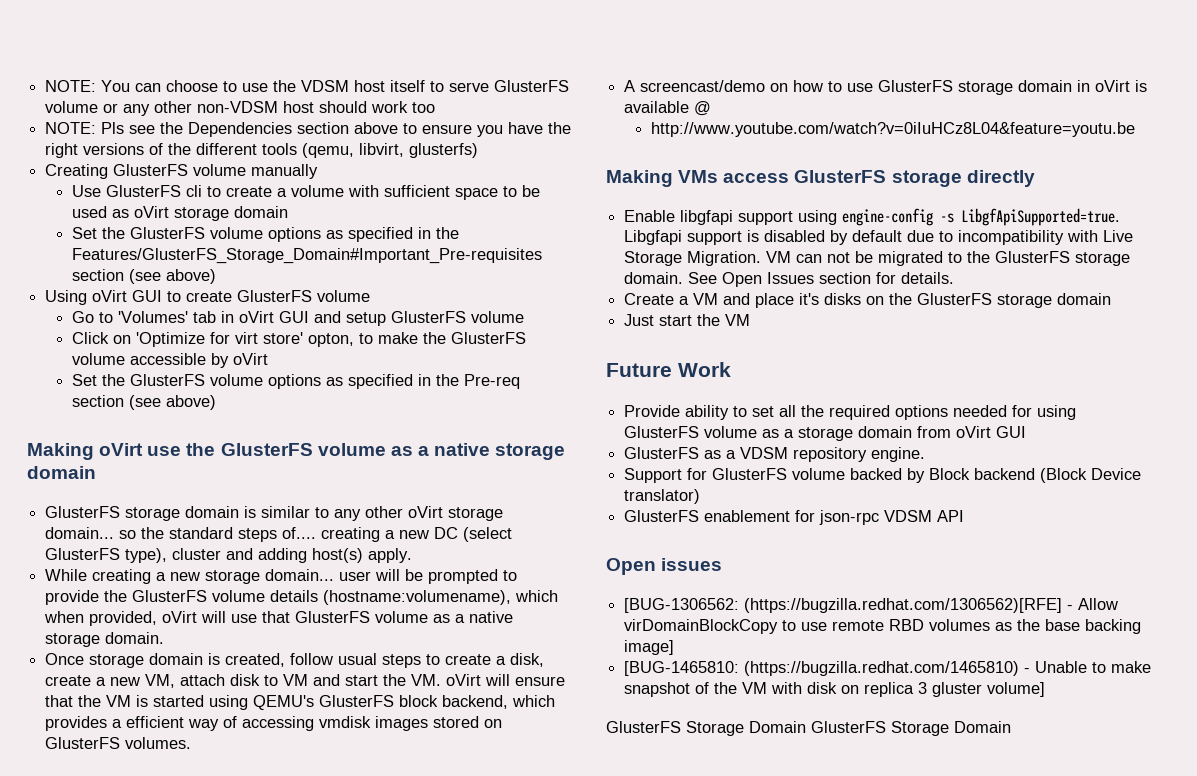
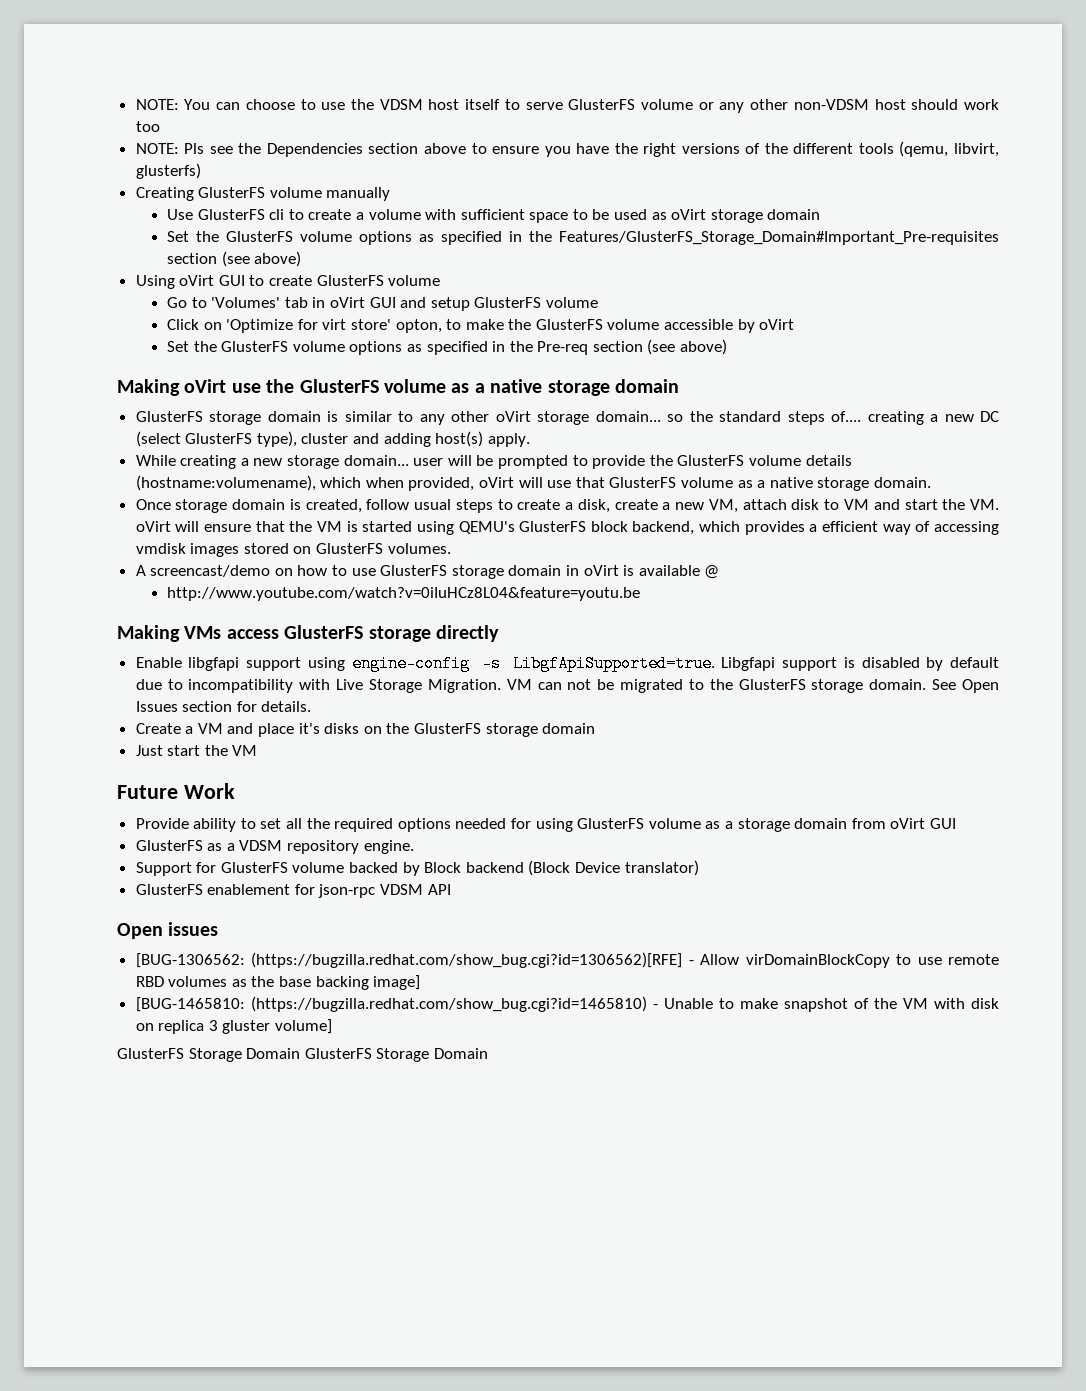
[744,598,1063,613] (https://bugzilla.redhat.com/1306562)[RFE] -> [251,952,683,968] (https://bugzilla.redhat.com/show_bug.cgi?id=1306562)[RFE]
[744,661,1020,676] (https://bugzilla.redhat.com/1465810) -> [250,996,647,1012] (https://bugzilla.redhat.com/show_bug.cgi?id=1465810)

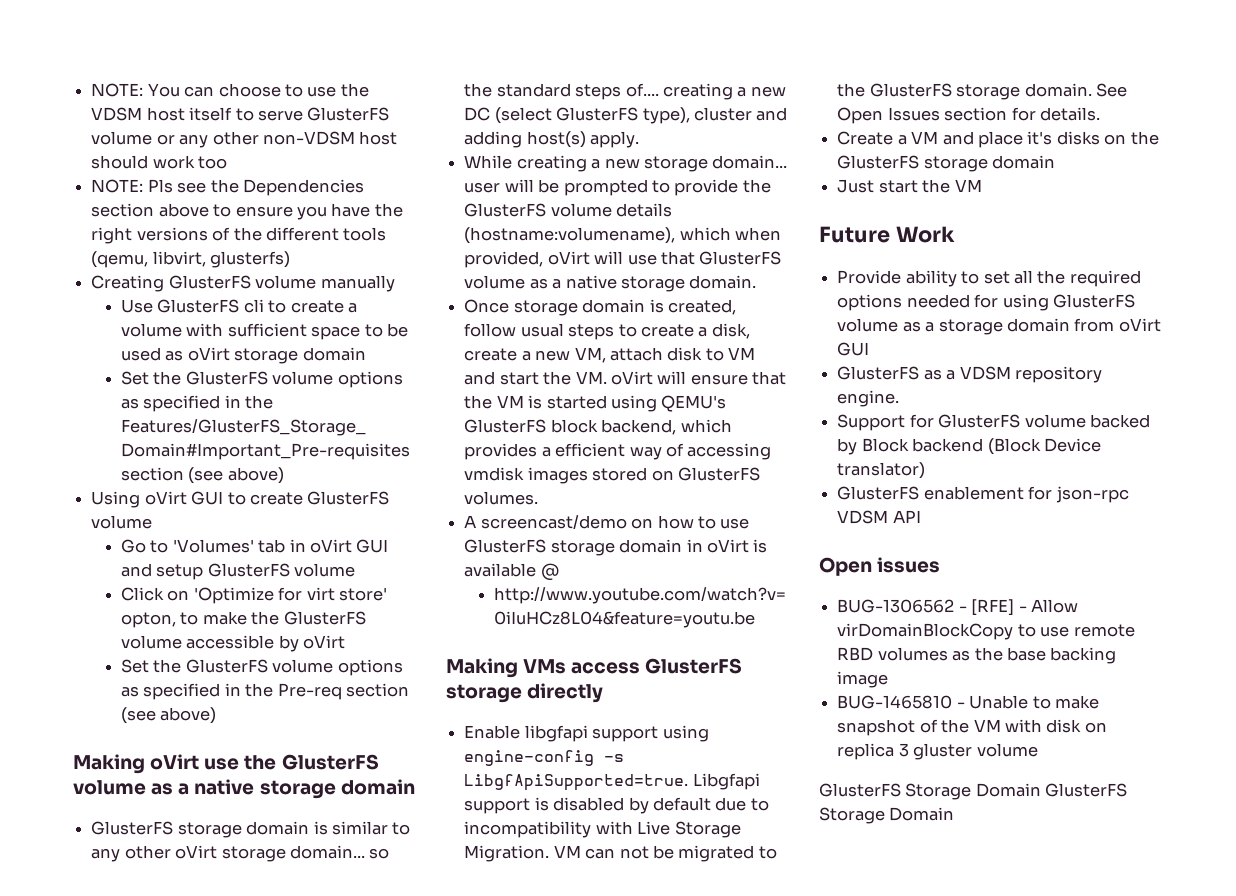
[135,952,683,968] [BUG-1306562: (https://bugzilla.redhat.com/show_bug.cgi?id=1306562)[RFE] -> [837,599,1015,616] BUG-1306562 - [RFE]
[373,975,421,990] [135,996,647,1012] image] // [BUG-1465810: (https://bugzilla.redhat.com/show_bug.cgi?id=1465810) -> [837,671,889,688] [837,695,953,709] image // BUG-1465810
[275,1019,333,1034] volume] -> [976,743,1038,757] volume

